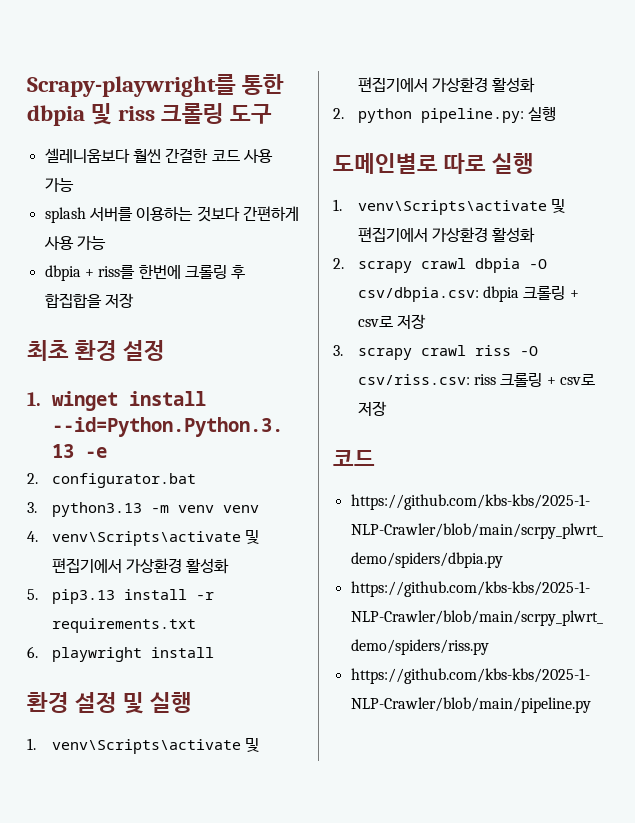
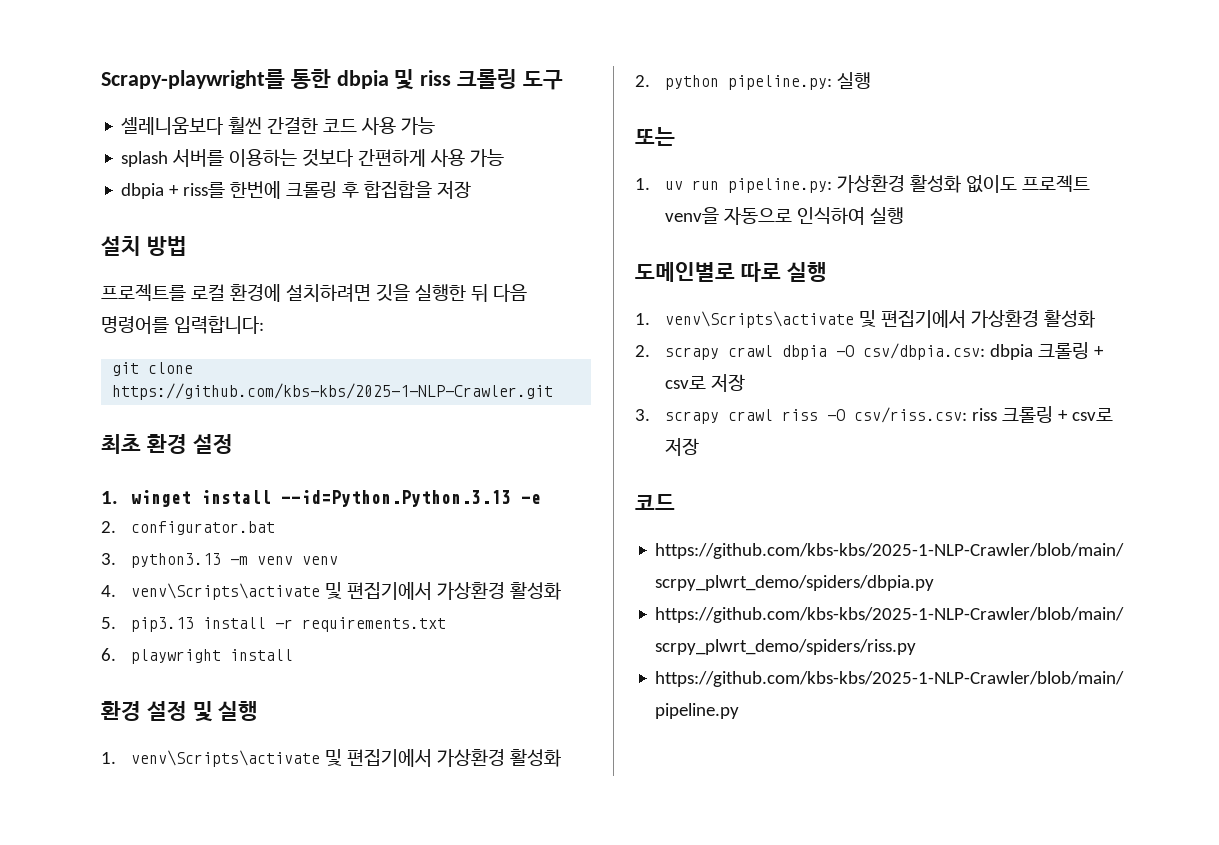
(134, 300) none -> [101,236,187,256] [101,284,527,302] [101,316,264,334] [112,362,194,376] [112,383,554,400] // 설치 방법 // 프로젝트를 로컬 환경에 설치하려면 깃을 실행한 뒤 다음 명령어를 입력합니다: // git clone https://github.com/kbs-kbs/2025-1-NLP-Crawler.git
(557, 113) none -> [635,127,675,146] [635,175,1090,193] [664,207,904,225] // 또는 // 1. uv run pipeline.py: 가상환경 활성화 없이도 프로젝트 venv을 자동으로 인식하여 실행

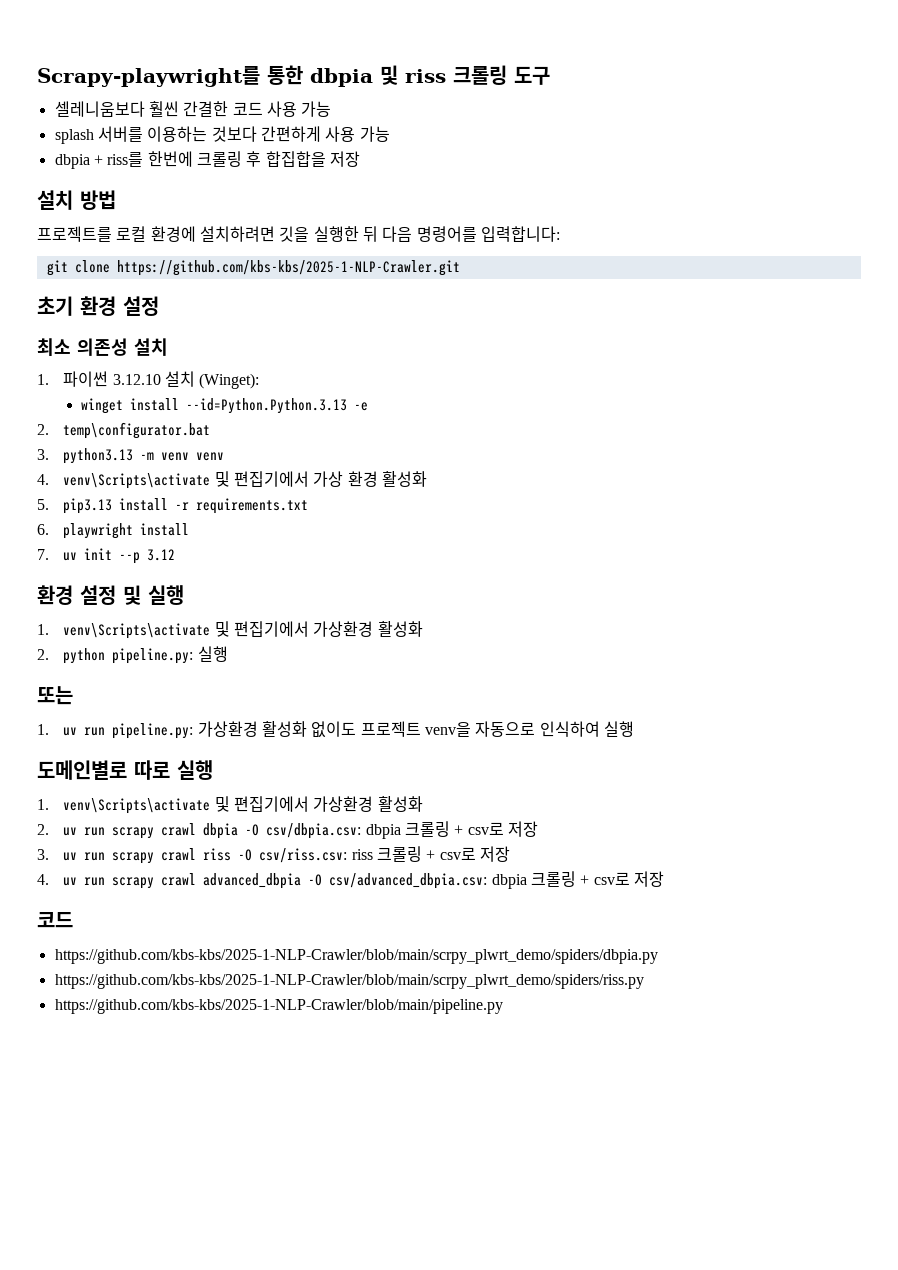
[101,434,141,454] 최초 -> [37,296,73,316] 초기
[101,491,118,504] 1. -> [37,338,168,356] [37,371,260,389] 최소 의존성 설치 // 1. 파이썬 3.12.10 설치 (Winget): //
[130,521,275,535] configurator.bat -> [63,422,211,439] temp\configurator.bat
[436,582,505,600] 가상환경 -> [313,471,378,487] 가상 환경
(293, 655) none -> [37,548,176,564] // 7. uv init --p 3.12
(650, 351) none -> [63,827,106,836] uv run
(650, 415) none -> [63,852,106,861] uv run
(699, 447) none -> [37,871,664,889] // 4. uv run scrapy crawl advanced_dbpia -O csv/advanced_dbpia.csv: dbpia 크롤링 + csv로 저장

